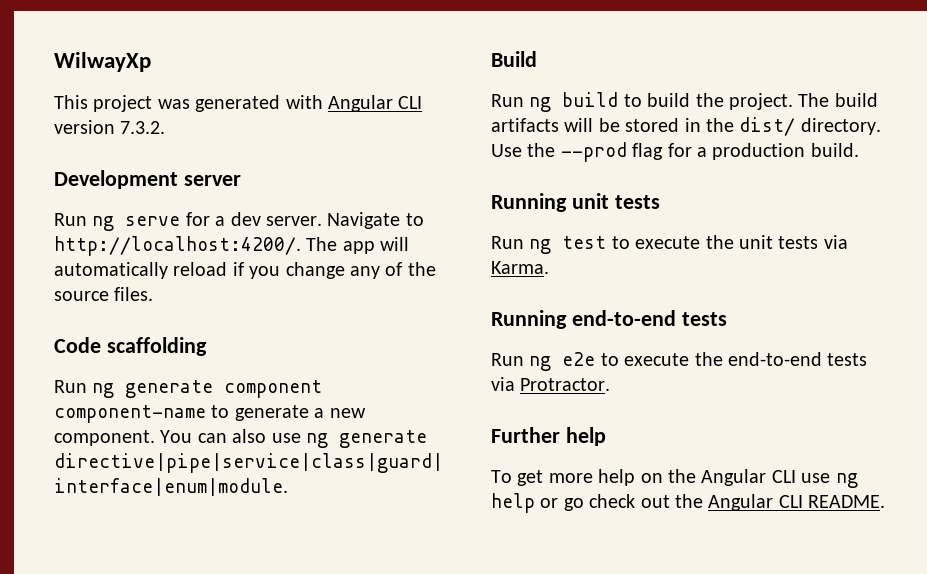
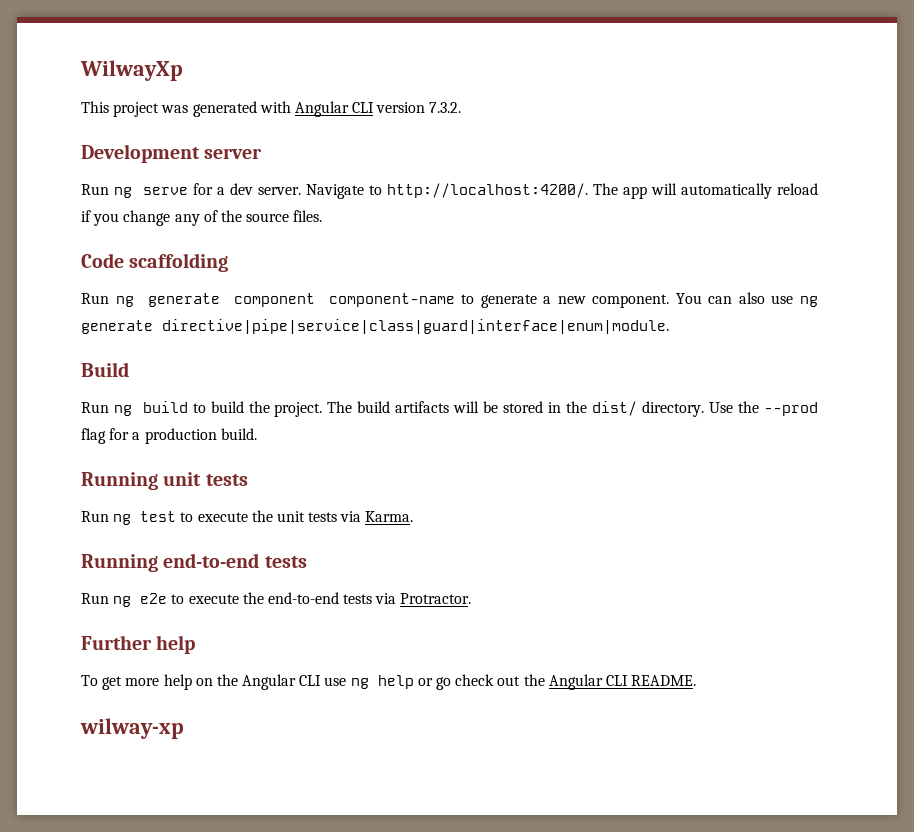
(886, 501) none -> [80,718,184,739] // wilway-xp

